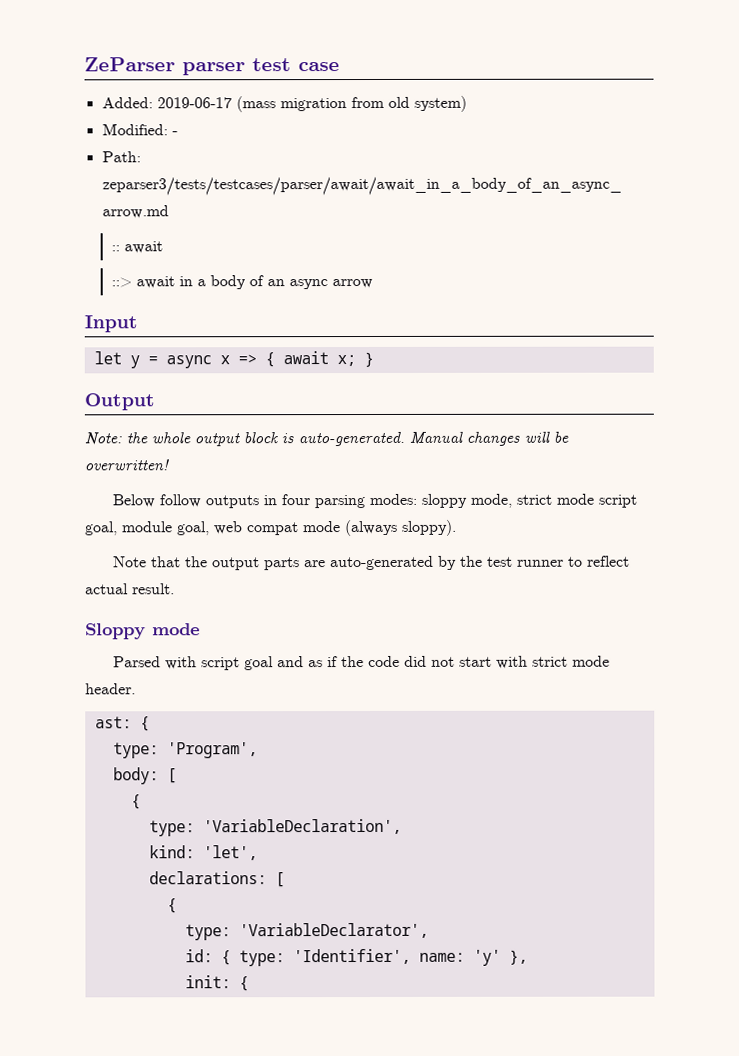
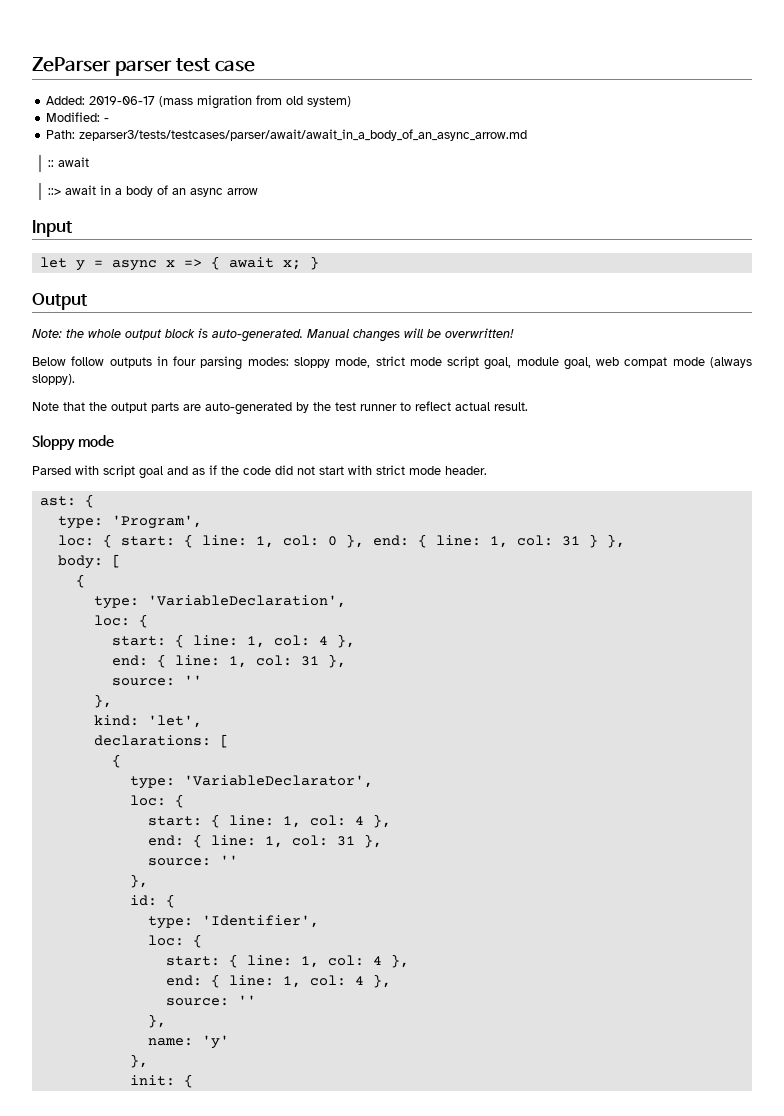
(258, 750) none -> [57,534,625,548] // loc: { start: { line: 1, col: 0 }, end: { line: 1, col: 31 } },
(402, 826) none -> [93,614,148,628] [111,634,355,648] [111,654,346,668] [111,675,202,686] [93,694,112,708] // loc: { // start: { line: 1, col: 4 }, // end: { line: 1, col: 31 }, // source: '' // },
(429, 930) none -> [129,794,184,808] [147,814,391,828] [147,834,382,848] [147,855,238,866] [129,874,148,888] // loc: { // start: { line: 1, col: 4 }, // end: { line: 1, col: 31 }, // source: '' // },
(231, 958) none -> (175, 901) //
(411, 956) none -> [147,934,202,948] [165,954,409,968] [165,974,391,988] [165,995,256,1006] [147,1014,166,1028] // loc: { // start: { line: 1, col: 4 }, // end: { line: 1, col: 4 }, // source: '' // }, //
(501, 957) none -> (229, 1042) //

